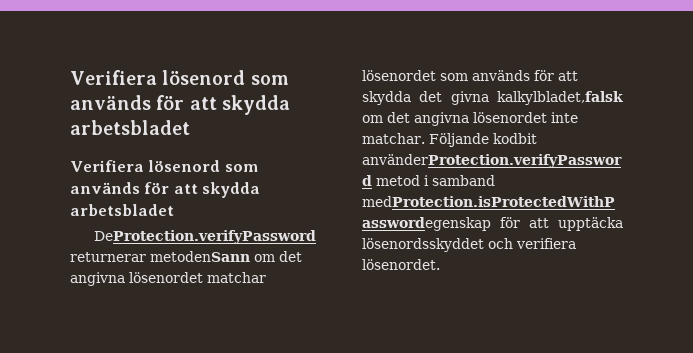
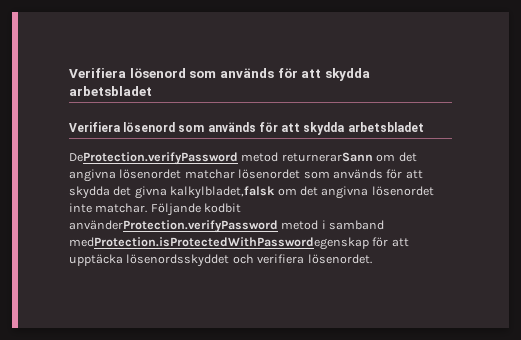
[70,251,250,262] returnerar metodenSann -> [241,152,373,162] metod returnerarSann

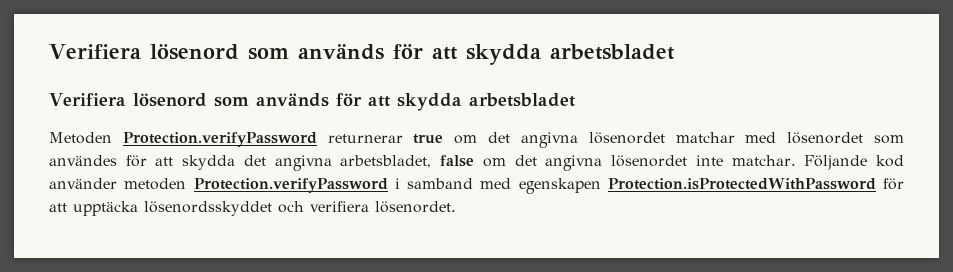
[69,152,373,165] DeProtection.verifyPassword metod returnerarSann -> [49,132,444,147] Metoden Protection.verifyPassword returnerar true
(235, 174) none -> [745,132,777,143] med
[332,169,383,179] används -> [49,155,117,166] användes
[134,186,276,199] givna kalkylbladet,falsk -> [274,155,475,171] angivna arbetsbladet, false
[204,203,242,213] [69,220,385,233] [69,237,369,250] kodbit använderProtection.verifyPassword metod i samband medProtection.isProtectedWithPasswordegenskap -> [876,155,904,167] [49,178,876,194] kod använder metoden Protection.verifyPassword i samband med egenskapen Protection.isProtectedWithPassword

